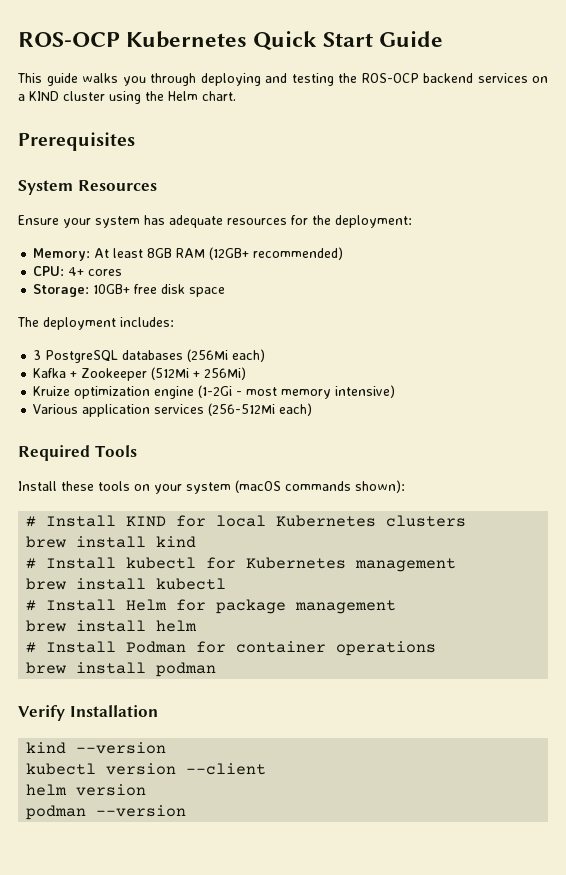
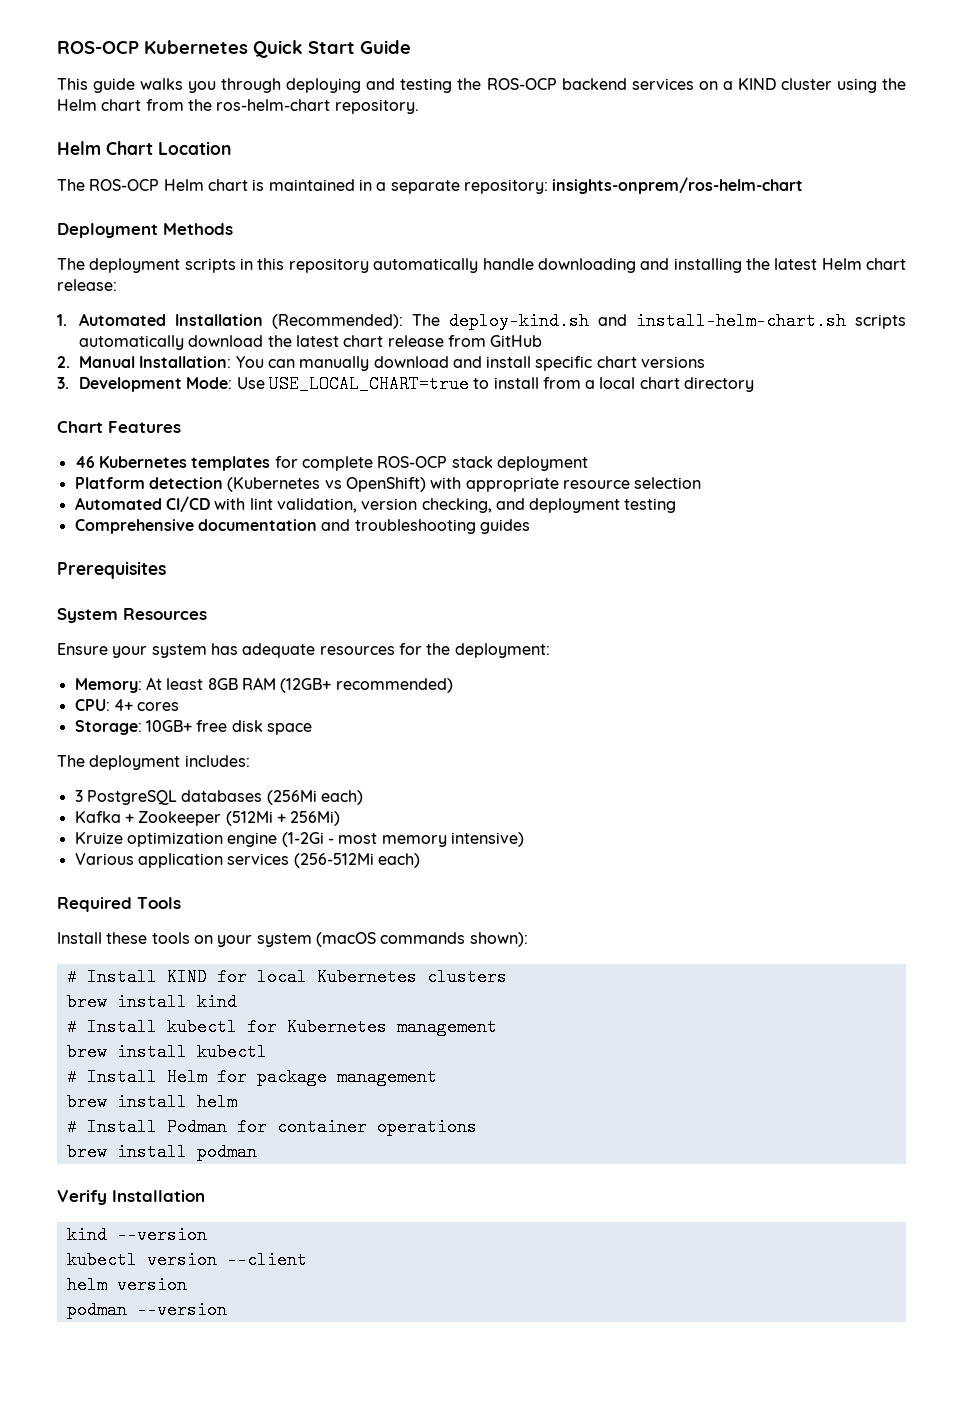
[202,91,236,101] chart. -> [101,99,419,114] [57,141,231,155] [57,177,804,194] [57,223,233,238] [57,258,907,273] [57,279,117,291] [57,312,906,330] [78,335,543,350] [57,356,706,371] [57,375,755,393] [57,421,181,433] [74,456,588,471] [74,477,702,492] [74,496,677,513] [74,519,530,534] chart from the ros-helm-chart repository. // Helm Chart Location // The ROS-OCP Helm chart is maintained in a separate repository: insights-onprem/ros-helm-chart // Deployment Methods // The deployment scripts in this repository automatically handle downloading and installing the latest Helm chart release: // 1. Automated Installation (Recommended): The deploy-kind.sh and install-helm-chart.sh scripts automatically download the latest chart release from GitHub // 2. Manual Installation: You can manually download and install specific chart versions // 3. Development Mode: Use USE_LOCAL_CHART=true to install from a local chart directory // Chart Features // 46 Kubernetes templates for complete ROS-OCP stack deployment // Platform detection (Kubernetes vs OpenShift) with appropriate resource selection // Automated CI/CD with lint validation, version checking, and deployment testing // Comprehensive documentation and troubleshooting guides

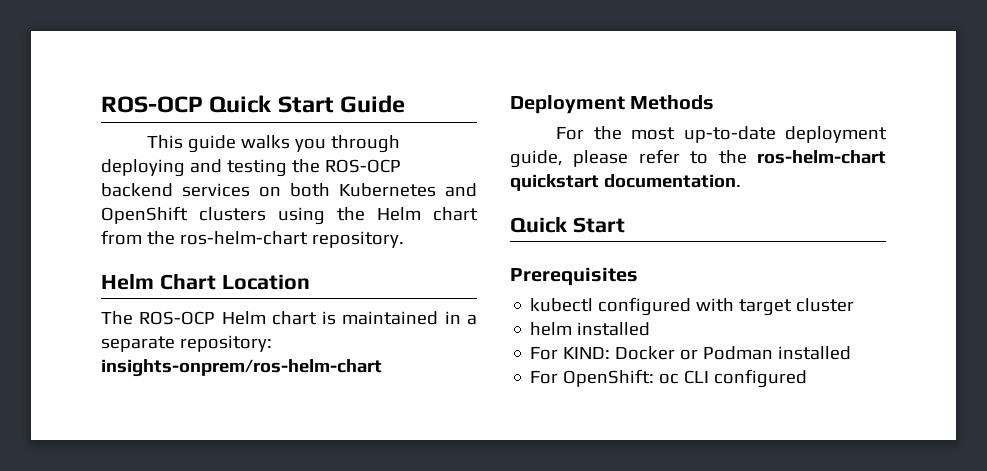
[57,40,248,54] ROS-OCP Kubernetes -> [101,96,203,113] ROS-OCP
[722,78,832,90] a KIND cluster -> [290,183,477,197] [101,206,266,224] both Kubernetes and OpenShift clusters
[57,258,907,273] [57,279,117,291] [57,312,906,330] [78,335,543,350] [57,356,706,371] [57,375,755,393] [57,421,181,433] [74,456,588,471] [74,477,702,492] [74,496,677,513] [74,519,530,534] [57,561,166,579] [57,608,207,623] [57,643,550,658] [74,677,453,693] [74,699,180,711] [74,720,312,735] [57,755,250,770] [74,790,363,805] [74,811,341,826] [74,832,524,847] [74,853,420,868] [57,897,181,912] [57,932,528,947] [66,968,507,986] [66,993,237,1011] [66,1018,497,1036] [66,1043,267,1061] [66,1068,437,1086] [66,1093,237,1111] [66,1118,477,1136] [66,1143,257,1161] [57,1190,205,1205] [66,1226,207,1244] [66,1251,307,1269] [66,1276,187,1294] [66,1301,227,1319] The deployment scripts in this repository automatically handle downloading and installing the latest Helm chart release: // 1. Automated Installation (Recommended): The deploy-kind.sh and install-helm-chart.sh scripts automatically download the latest chart release from GitHub // 2. Manual Installation: You can manually download and install specific chart versions // 3. Development Mode: Use USE_LOCAL_CHART=true to install from a local chart directory // Chart Features // 46 Kubernetes templates for complete ROS-OCP stack deployment // Platform detection (Kubernetes vs OpenShift) with appropriate resource selection // Automated CI/CD with lint validation, version checking, and deployment testing // Comprehensive documentation and troubleshooting guides // Prerequisites // System Resources // Ensure your system has adequate resources for the deployment: // Memory: At least 8GB RAM (12GB+ recommended) // CPU: 4+ cores // Storage: 10GB+ free disk space // The deployment includes: // 3 PostgreSQL databases (256Mi each) // Kafka + Zookeeper (512Mi + 256Mi) // Kruize optimization engine (1-2Gi - most memory intensive) // Various application services (256-512Mi each) // Required Tools // Install these tools on your system (macOS commands shown): // # Install KIND for local Kubernetes clusters // brew install kind // # Install kubectl for Kubernetes management // brew install kubectl // # Install Helm for package management // brew install helm // # Install Podman for container operations // brew install podman // Verify Installation // kind --version // kubectl version --client // helm version // podman --version -> [556,126,887,143] [510,149,886,168] [510,174,741,191] [510,216,625,233] [510,267,638,286] [530,297,855,316] [530,322,651,336] [530,346,852,360] [530,369,808,388] For the most up-to-date deployment guide, please refer to the ros-helm-chart quickstart documentation. // Quick Start // Prerequisites // kubectl configured with target cluster // helm installed // For KIND: Docker or Podman installed // For OpenShift: oc CLI configured

